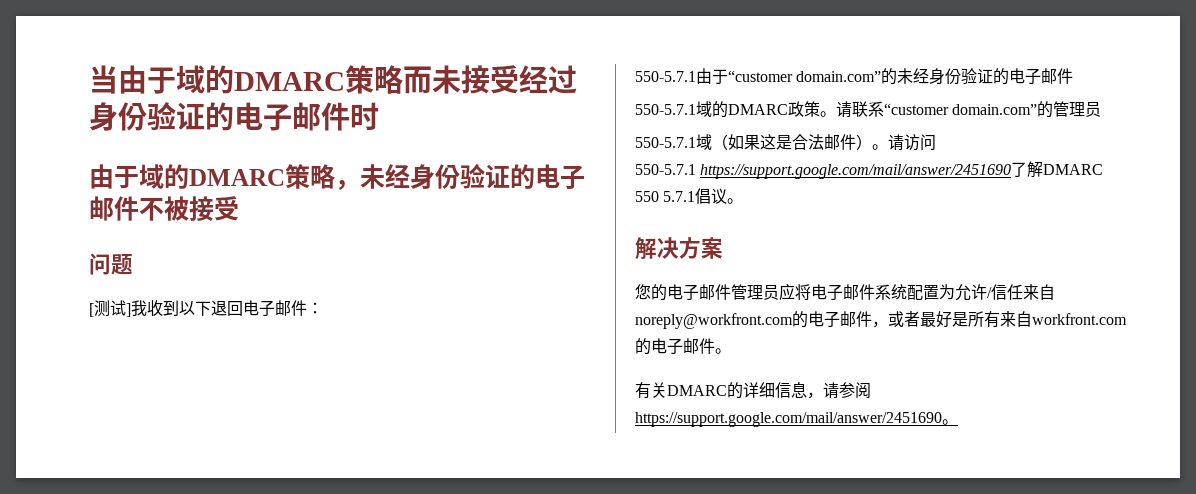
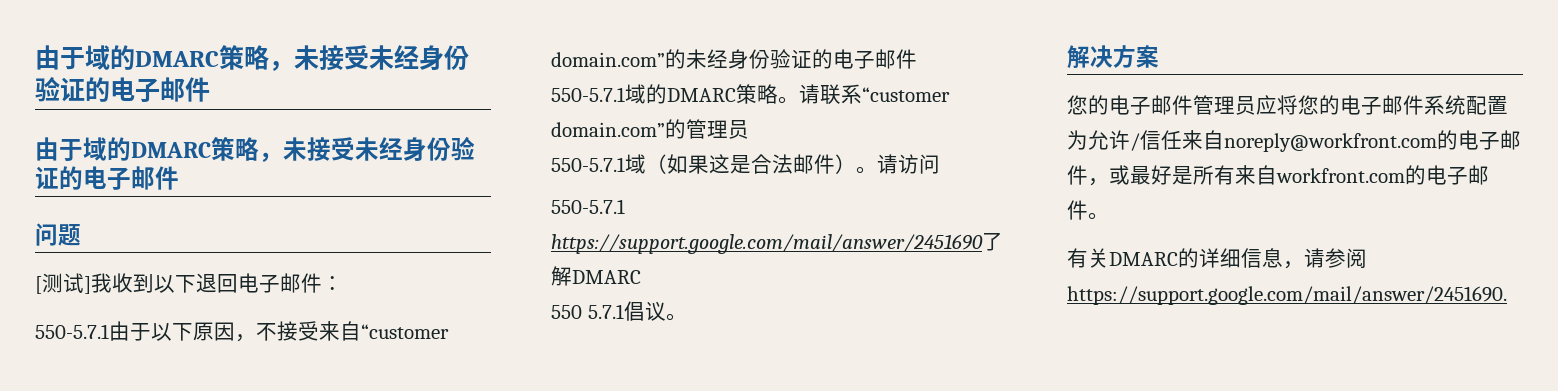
[89,65,577,94] [89,102,379,131] [89,164,585,190] [89,196,239,221] 当由于域的DMARC策略而未接受经过身份验证的电子邮件时 // 由于域的DMARC策略，未经身份验证的电子邮件不被接受 -> [35,45,469,71] [35,77,210,103] [35,136,475,162] [35,166,179,190] 由于域的DMARC策略，未接受未经身份验证的电子邮件 // 由于域的DMARC策略，未接受未经身份验证的电子邮件
(728, 76) none -> [151,321,361,342] 以下原因，不接受来自
[788,101,820,117] 政策 -> [736,84,778,104] 策略
(811, 292) none -> [1298,95,1340,115] 您的
[904,311,920,327] 者 -> (1130, 175) none
[635,412,958,427] https://support.google.com/mail/answer/2451690。 -> [1067,286,1507,305] https://support.google.com/mail/answer/2451690.

